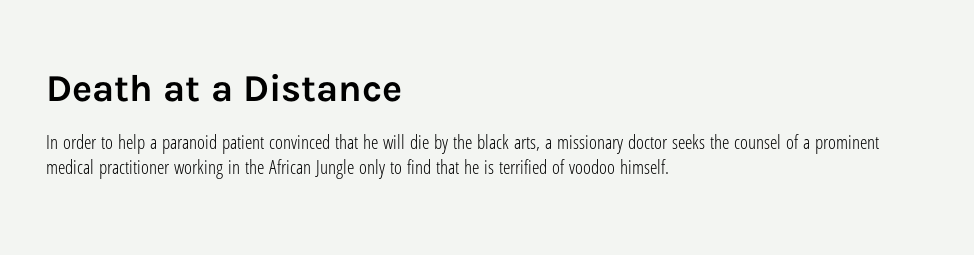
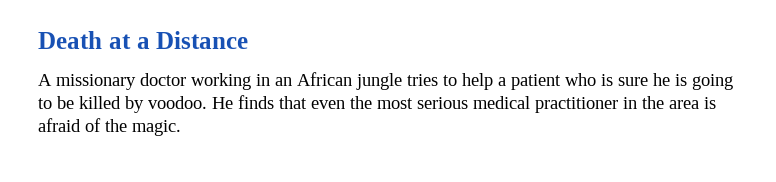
[46,134,879,154] In order to help a paranoid patient convinced that he will die by the black arts, a missionary doctor seeks the counsel of a prominent -> [38,72,733,90] [38,95,468,113] A missionary doctor working in an African jungle tries to help a patient who is sure he is going to be killed by voodoo. He finds that even the most serious
[173,159,223,179] working -> (618, 105) none
[268,159,669,179] African Jungle only to find that he is terrified of voodoo himself. -> [669,97,716,109] [38,118,181,136] area is afraid of the magic.

